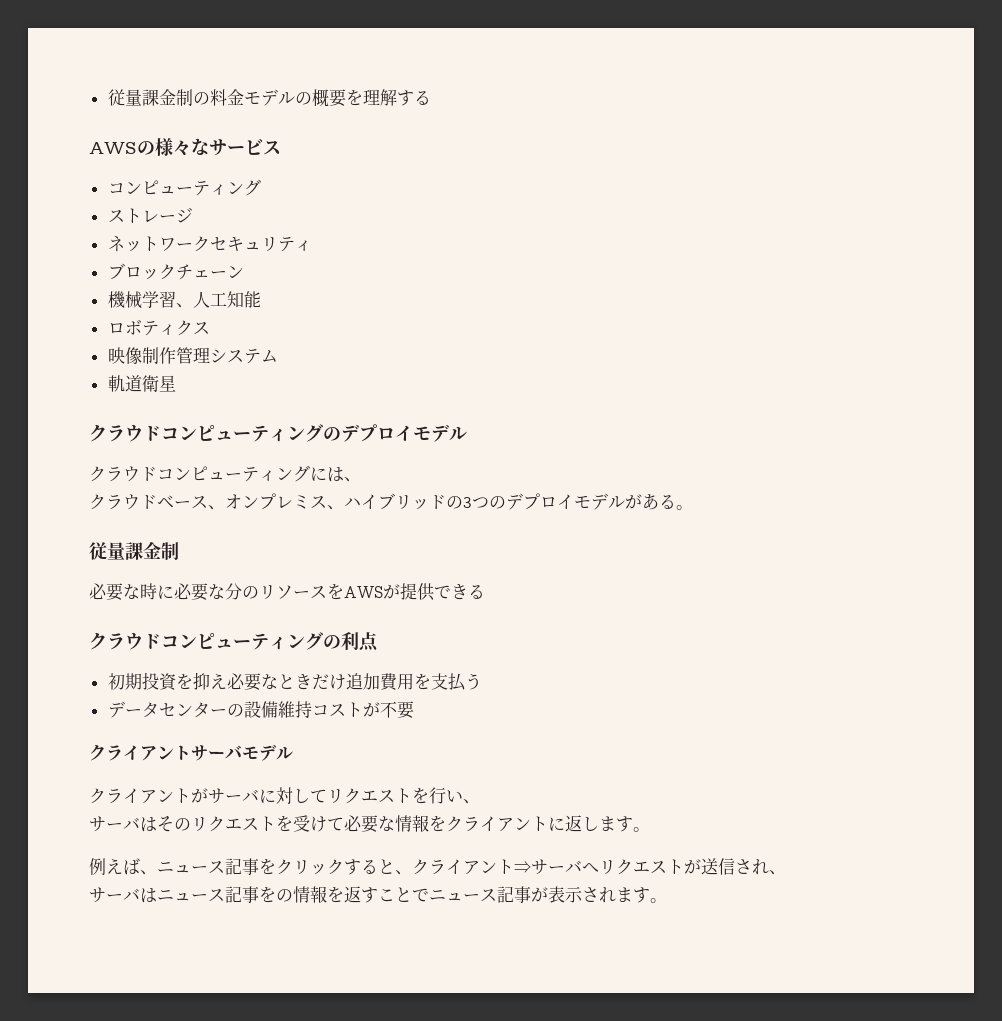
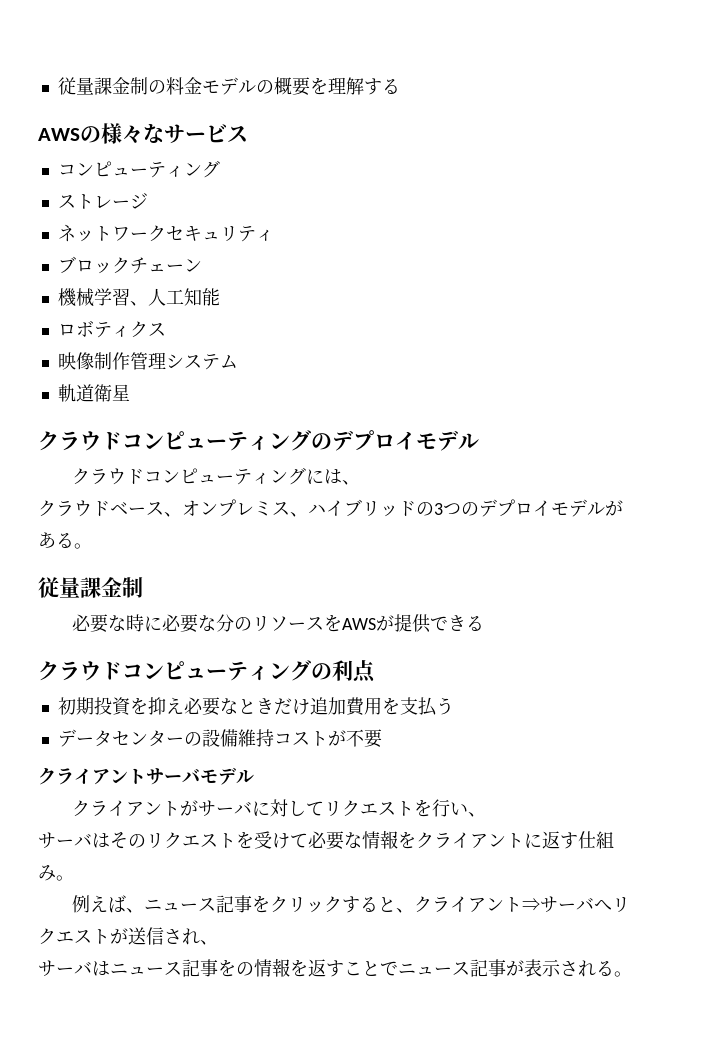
[582,816,633,832] します -> [560,831,614,849] [38,865,56,881] す仕組み
[616,887,650,903] ます -> [596,961,614,976] る

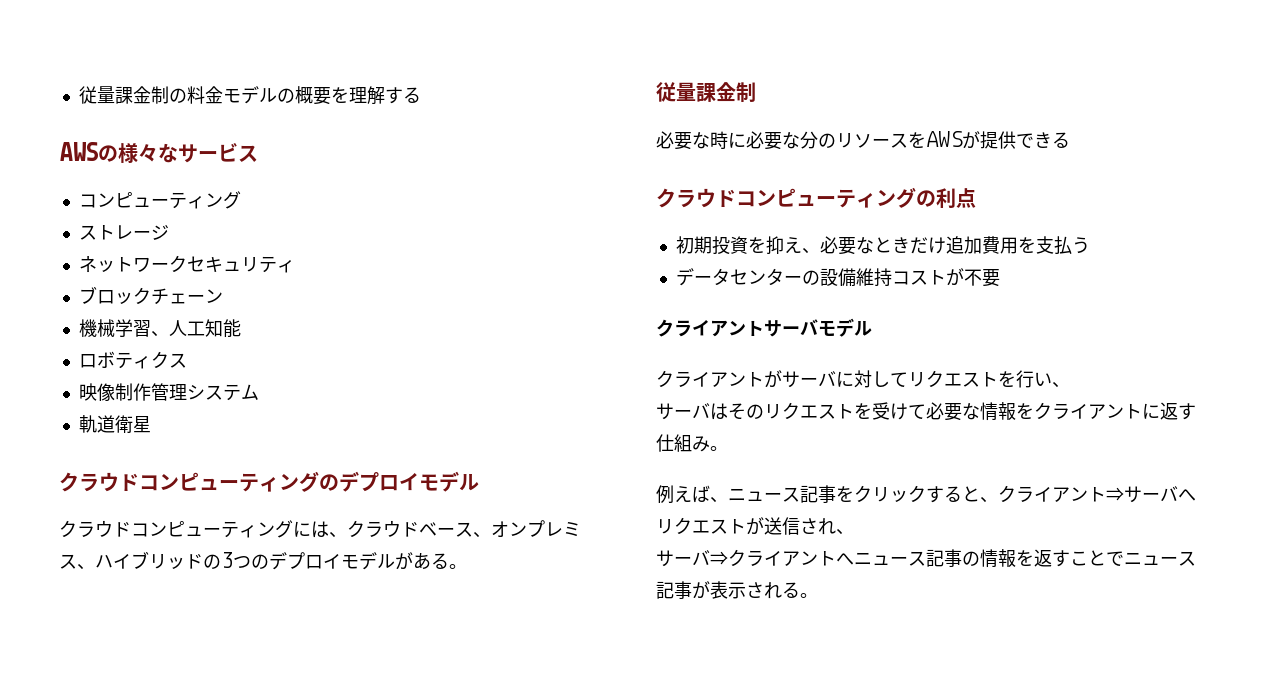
(360, 482) // -> (347, 535) none
(184, 705) none -> [801,248,820,254] 、
[92,959,236,977] はニュース記事を -> [710,549,962,567] ⇒クライアントへニュース記事

